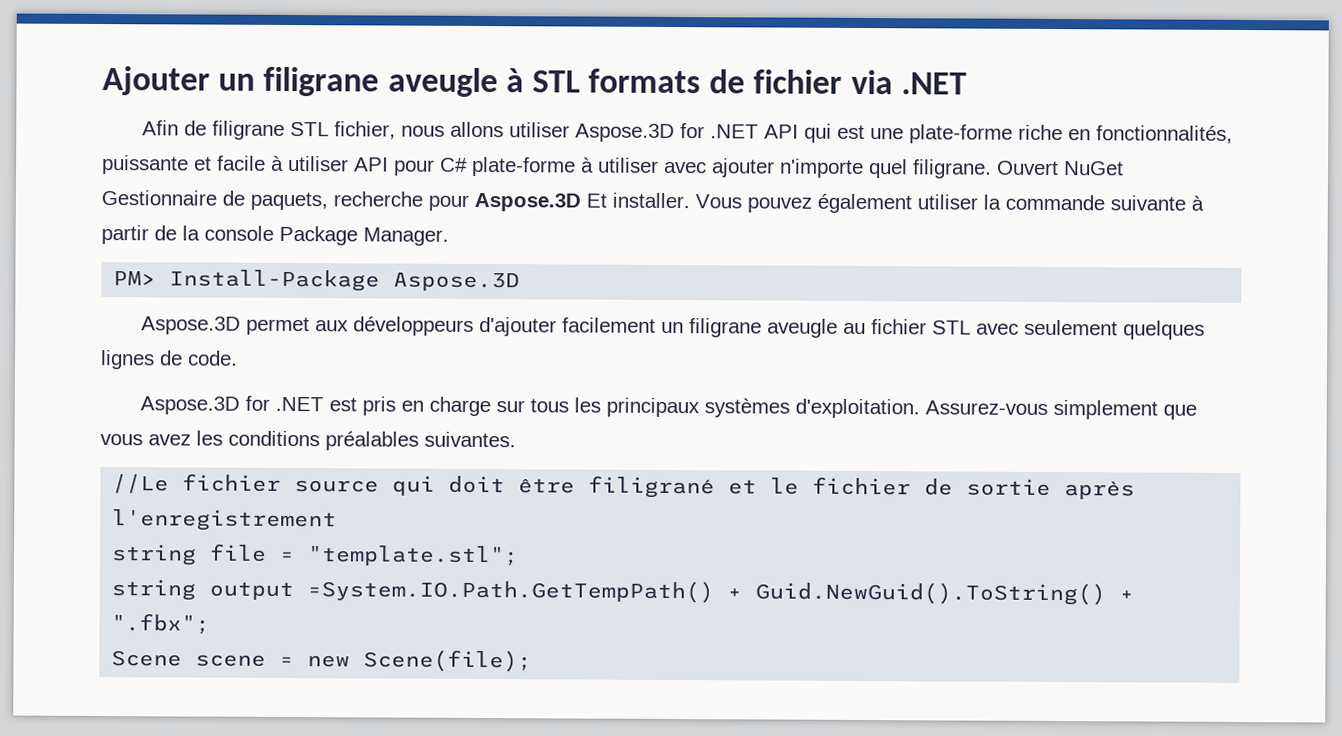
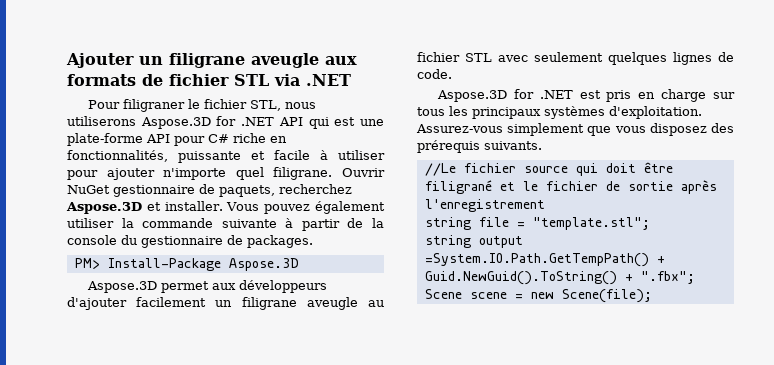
[505,68,580,93] à STL -> [325,56,357,65] aux
(843, 81) none -> [234,74,269,86] STL
[142,120,571,140] Afin de filigrane STL fichier, nous allons utiliser -> [88,99,317,112] [67,116,136,126] Pour filigraner le fichier STL, nous utiliserons
(1014, 134) none -> [146,134,229,146] API pour C#
[354,156,1124,179] [101,190,607,212] API pour C# plate-forme à utiliser avec ajouter n'importe quel filigrane. Ouvert NuGet Gestionnaire de paquets, recherche pour Aspose.3D Et -> [67,167,385,180] [67,184,352,197] [66,202,161,214] pour ajouter n'importe quel filigrane. Ouvrir NuGet gestionnaire de paquets, recherchez Aspose.3D et
[279,225,449,246] Package Manager. -> [121,235,313,248] du gestionnaire de packages.
[148,430,516,451] avez les conditions préalables suivantes. -> [649,123,734,136] [417,140,542,153] disposez des prérequis suivants.

